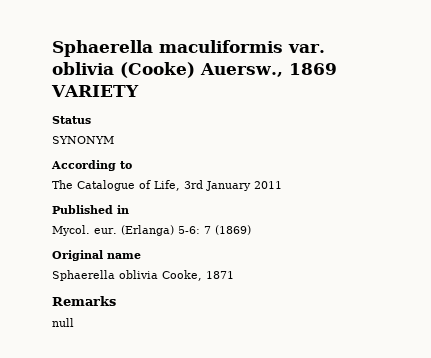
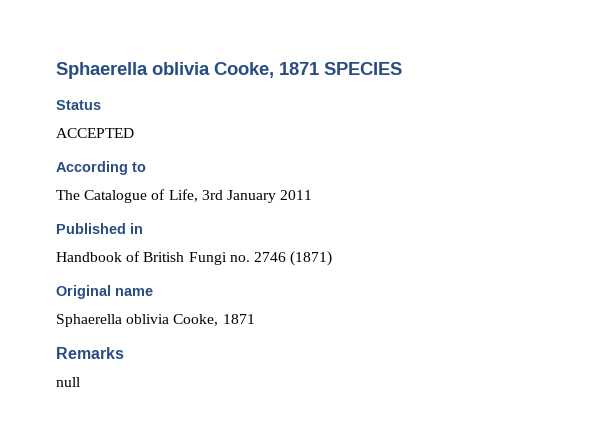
[52,40,325,57] [52,62,337,78] [51,85,139,97] Sphaerella maculiformis var. oblivia (Cooke) Auersw., 1869 VARIETY -> [56,62,402,79] Sphaerella oblivia Cooke, 1871 SPECIES
[52,136,114,144] SYNONYM -> [56,128,134,138] ACCEPTED
[52,225,251,236] Mycol. eur. (Erlanga) 5-6: 7 (1869) -> [56,251,333,266] Handbook of British Fungi no. 2746 (1871)

